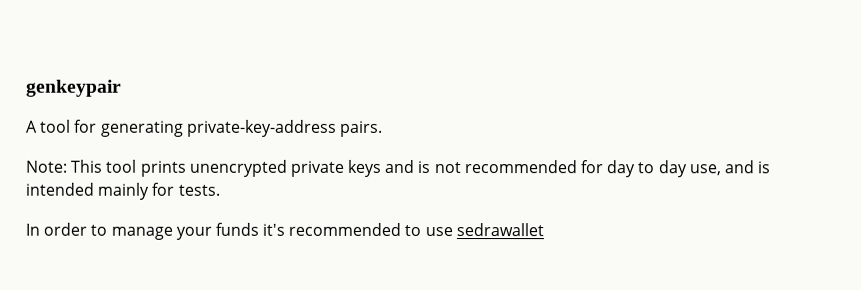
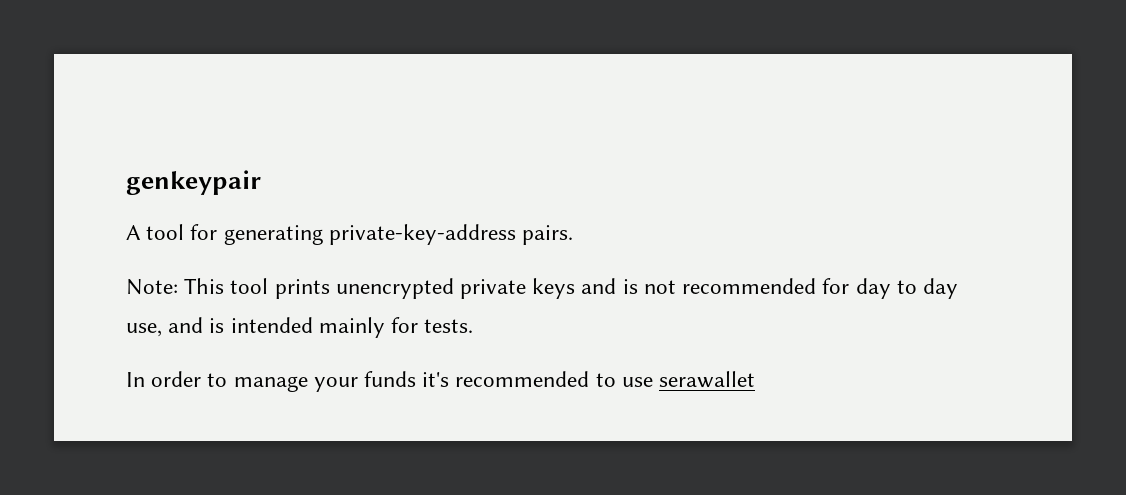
[455,223,544,237] sedrawallet -> [659,371,756,388] serawallet

